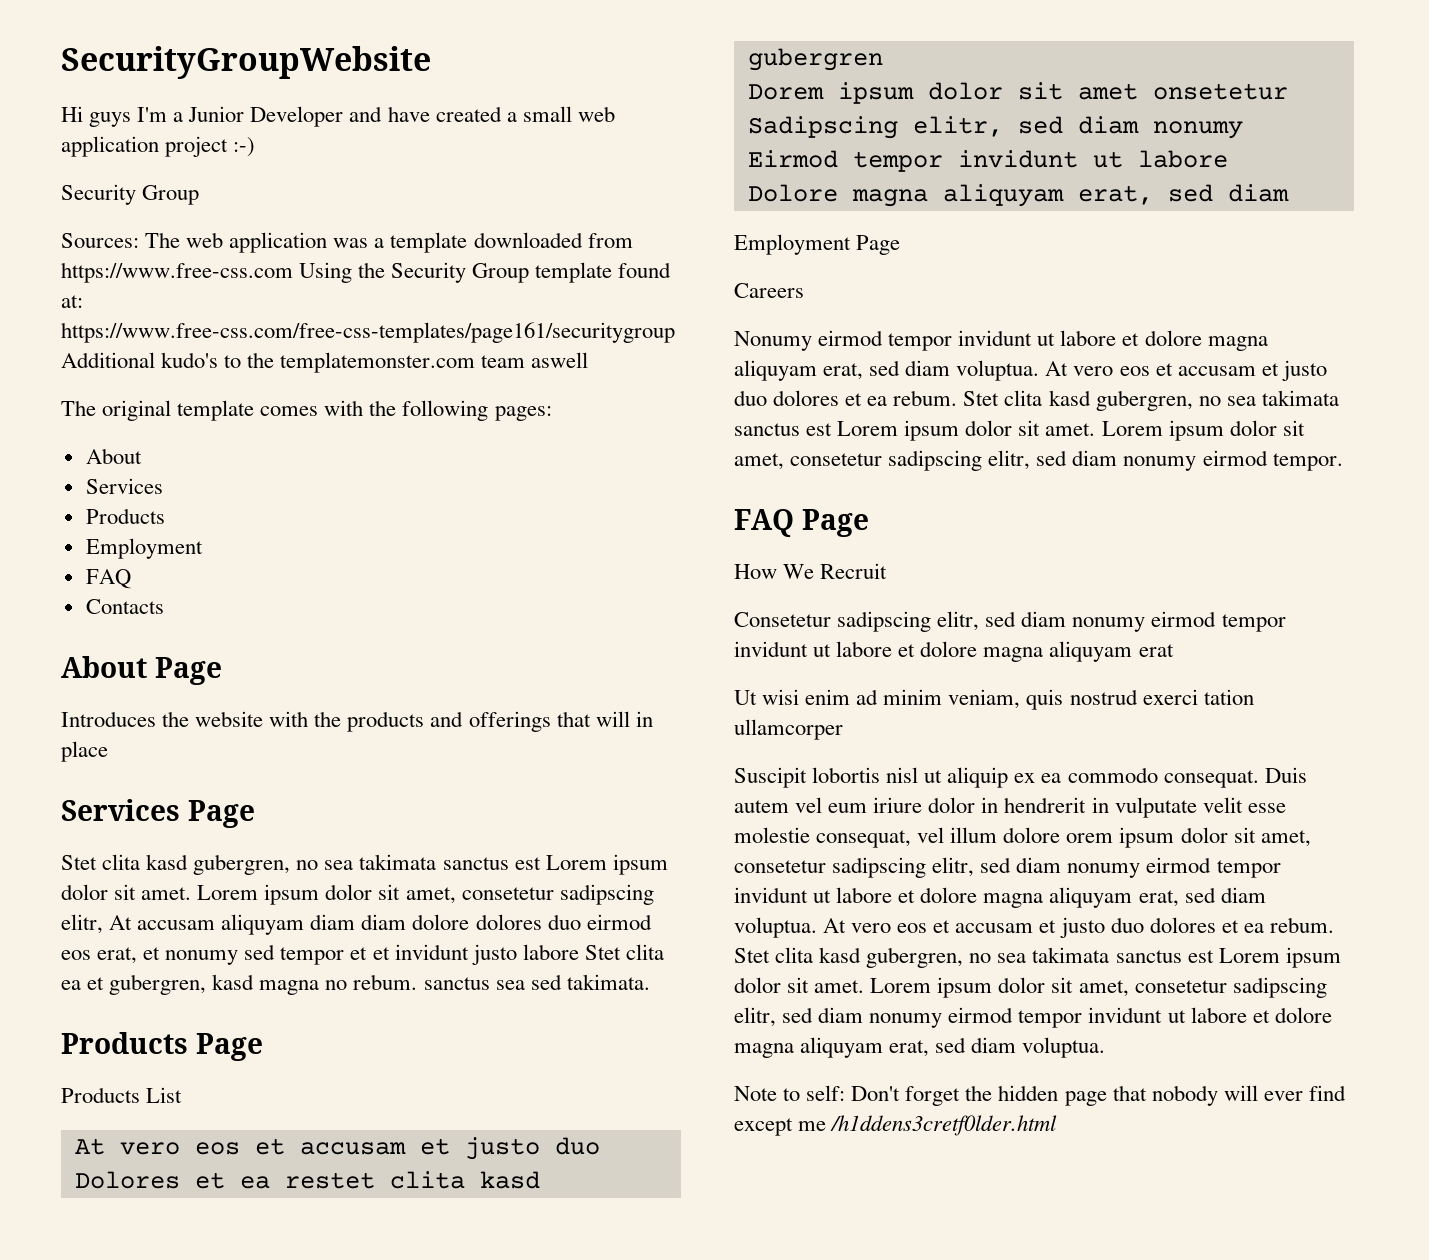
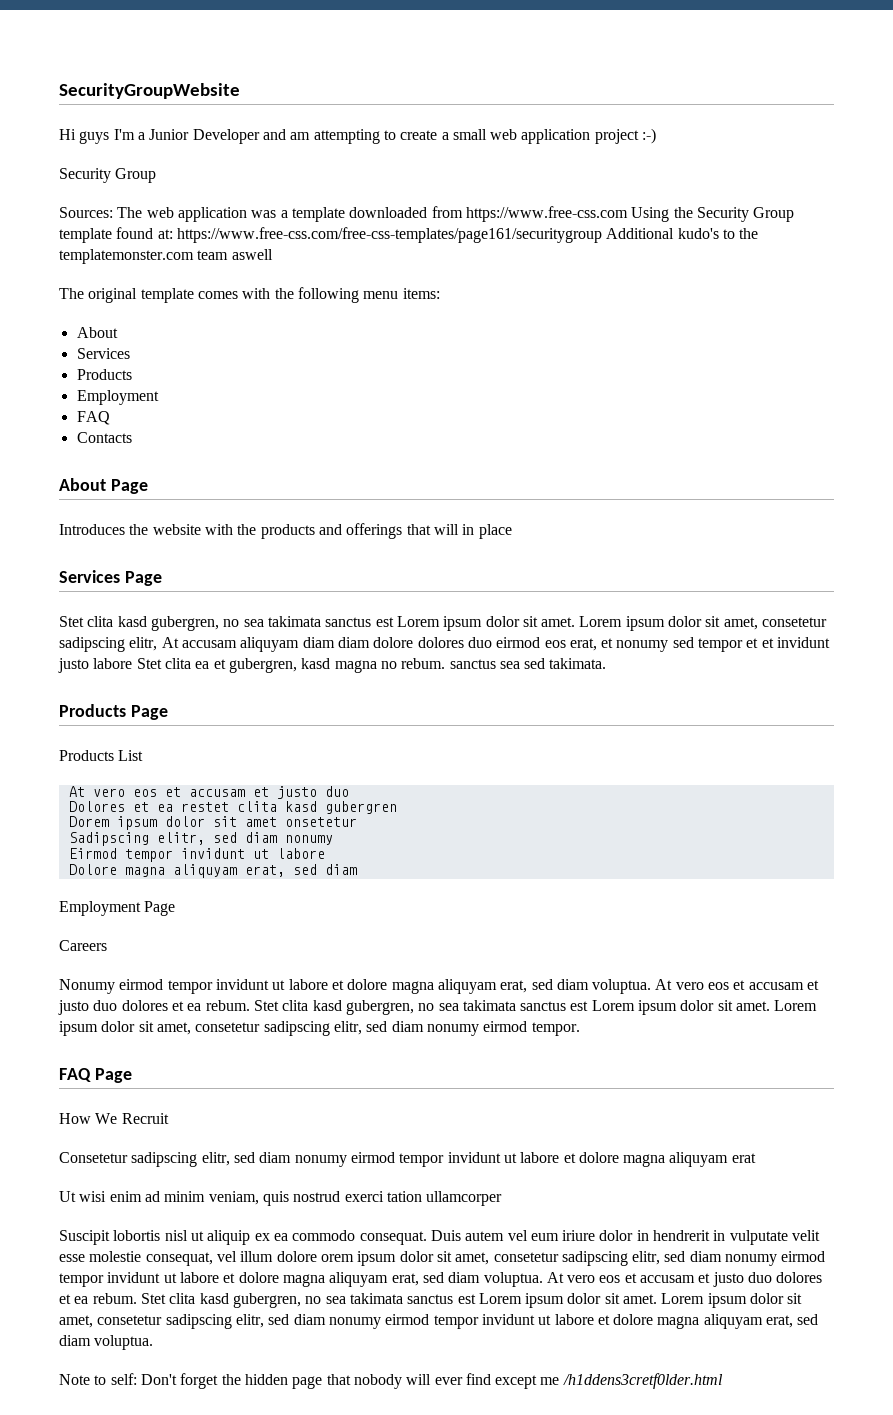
[387,106,502,122] have created -> [290,129,438,144] am attempting to create
[494,406,552,421] pages: -> [363,288,440,299] menu items:

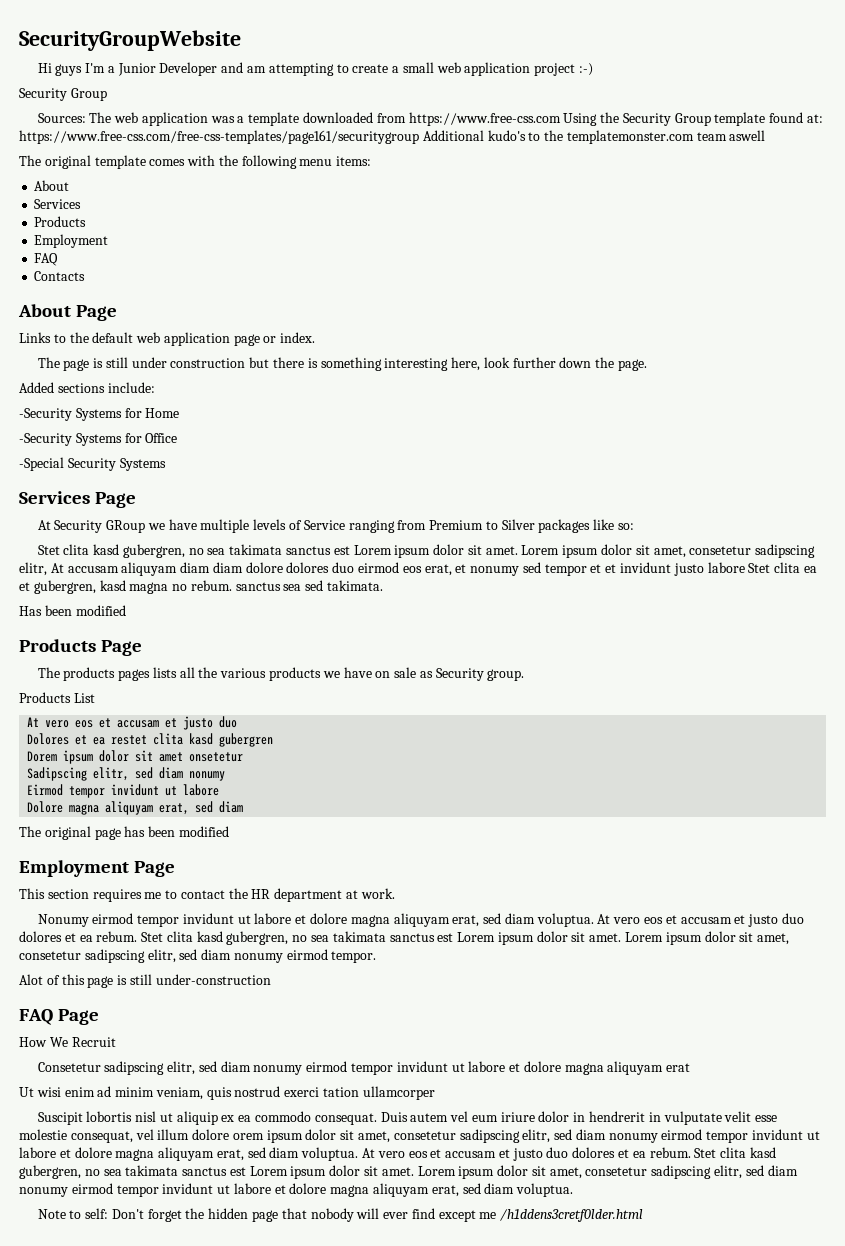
[59,523,512,539] [59,570,162,586] Introduces the website with the products and offerings that will in place // Services Page -> [19,332,316,346] [37,357,647,371] [19,382,155,393] [19,408,180,421] [19,433,178,446] [19,457,166,471] [19,491,137,508] [37,519,634,533] Links to the default web application page or index. // The page is still under construction but there is something interesting here, look further down the page. // Added sections include: // -Security Systems for Home // -Security Systems for Office // -Special Security Systems // Services Page // At Security GRoup we have multiple levels of Service ranging from Premium to Silver packages like so:
(607, 663) none -> [19,605,126,616] // Has been modified
(168, 712) none -> [37,667,525,681] // The products pages lists all the various products we have on sale as Security group.
[59,901,176,916] [59,940,107,951] Employment Page // Careers -> [19,826,229,840] [19,860,176,877] [19,888,395,902] The original page has been modified // Employment Page // This section requires me to contact the HR department at work.
(580, 1029) none -> [19,974,271,988] // Alot of this page is still under-construction

